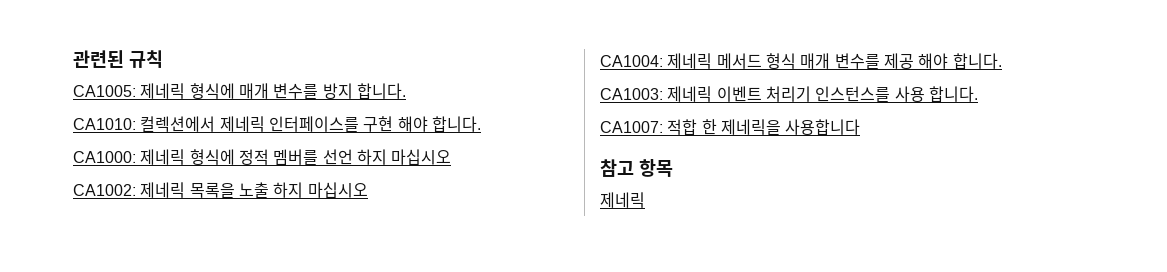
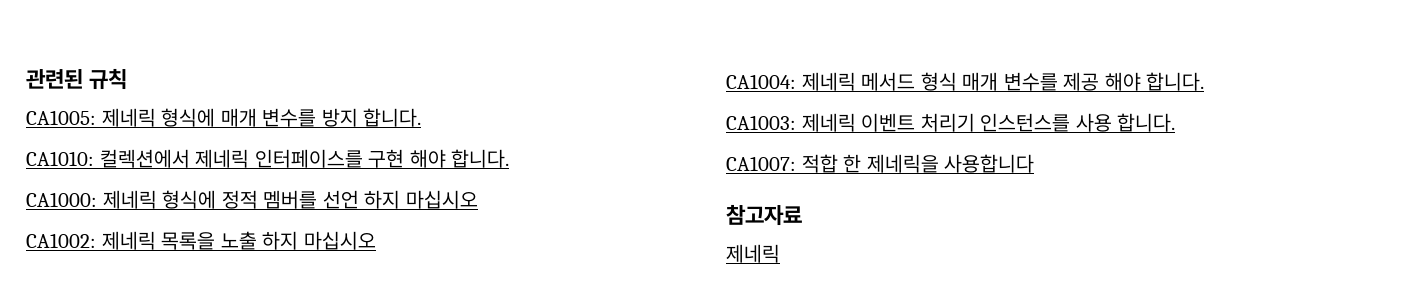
[600,159,673,177] 참고 항목 -> [726,204,802,226] 참고자료

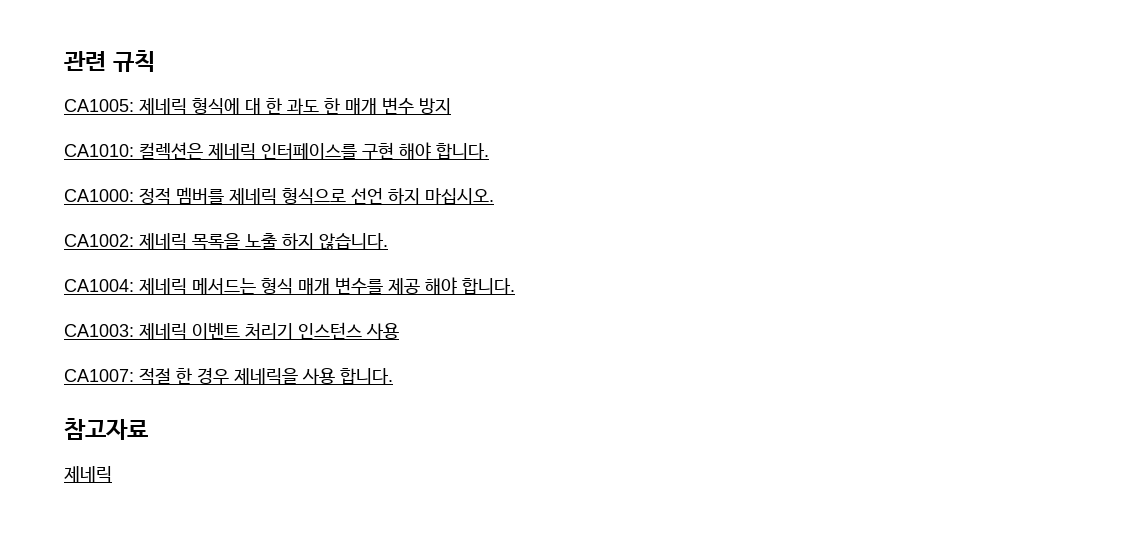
[26,69,83,89] 관련된 -> [64,51,106,71] 관련
[220,108,317,127] 매개 변수를 -> [245,97,414,114] 대 한 과도 한 매개 변수
[363,108,422,127] 합니다. -> (451, 106) none
[99,149,190,168] 컬렉션에서 -> [139,142,203,160] 컬렉션은
[102,190,318,209] 제네릭 형식에 정적 멤버를 -> [139,187,346,205] 정적 멤버를 제네릭 형식으로
[405,190,478,209] 마십시오 -> [425,188,494,204] 마십시오.
[303,231,376,250] 마십시오 -> [319,233,388,250] 않습니다.
[861,72,916,91] 메서드 -> [192,278,256,294] 메서드는
[980,113,1176,132] [726,154,1035,173] 인스턴스를 사용 합니다. // CA1007: 적합 한 제네릭을 사용합니다 -> [298,322,399,339] [64,368,393,385] 인스턴스 사용 // CA1007: 적절 한 경우 제네릭을 사용 합니다.

